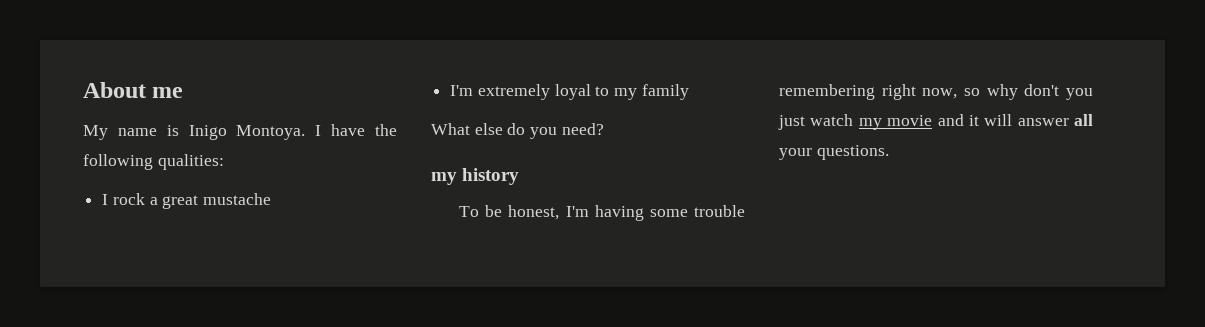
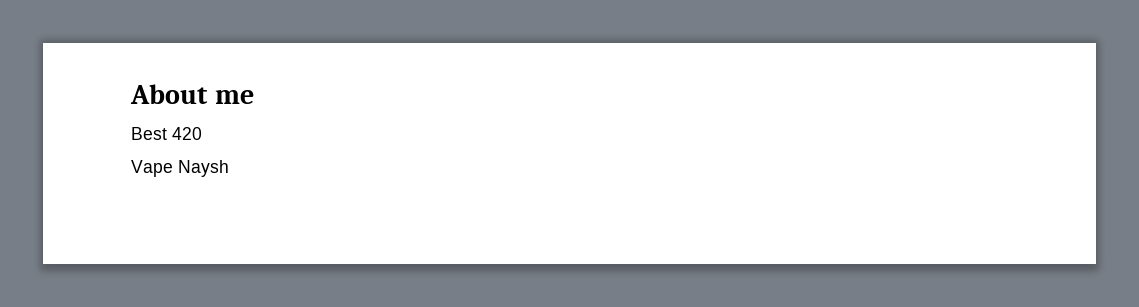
[83,124,397,140] [83,154,224,170] [102,193,272,209] [450,84,689,100] [431,123,604,139] [431,168,520,185] [458,205,745,221] [779,84,1093,100] [778,114,1093,130] [779,145,889,160] My name is Inigo Montoya. I have the following qualities: // I rock a great mustache // I'm extremely loyal to my family // What else do you need? // my history // To be honest, I'm having some trouble remembering right now, so why don't you just watch my movie and it will answer all your questions. -> [131,127,202,140] [131,160,229,177] Best 420 // Vape Naysh

